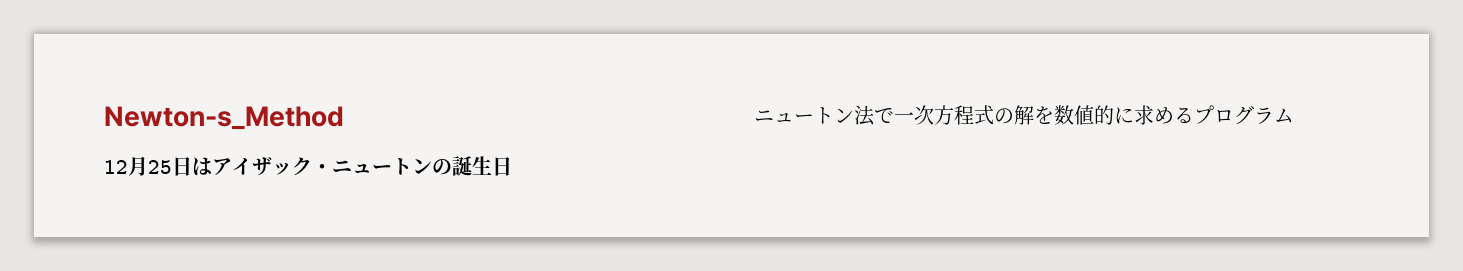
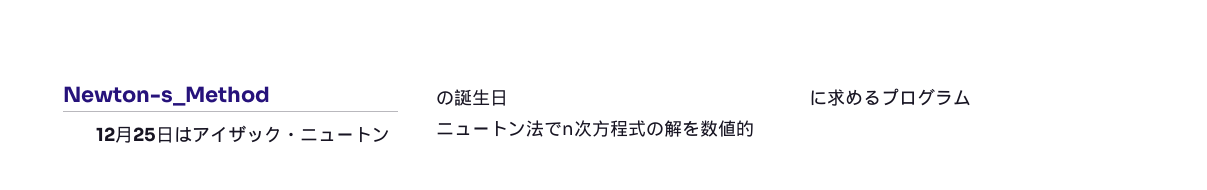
[894,112,914,123] 一 -> [562,125,574,135] n

